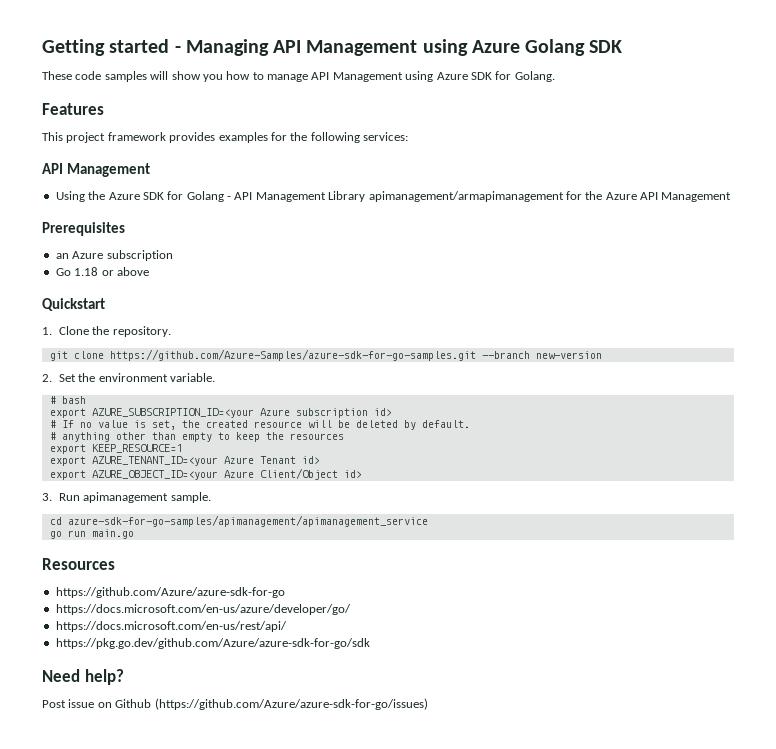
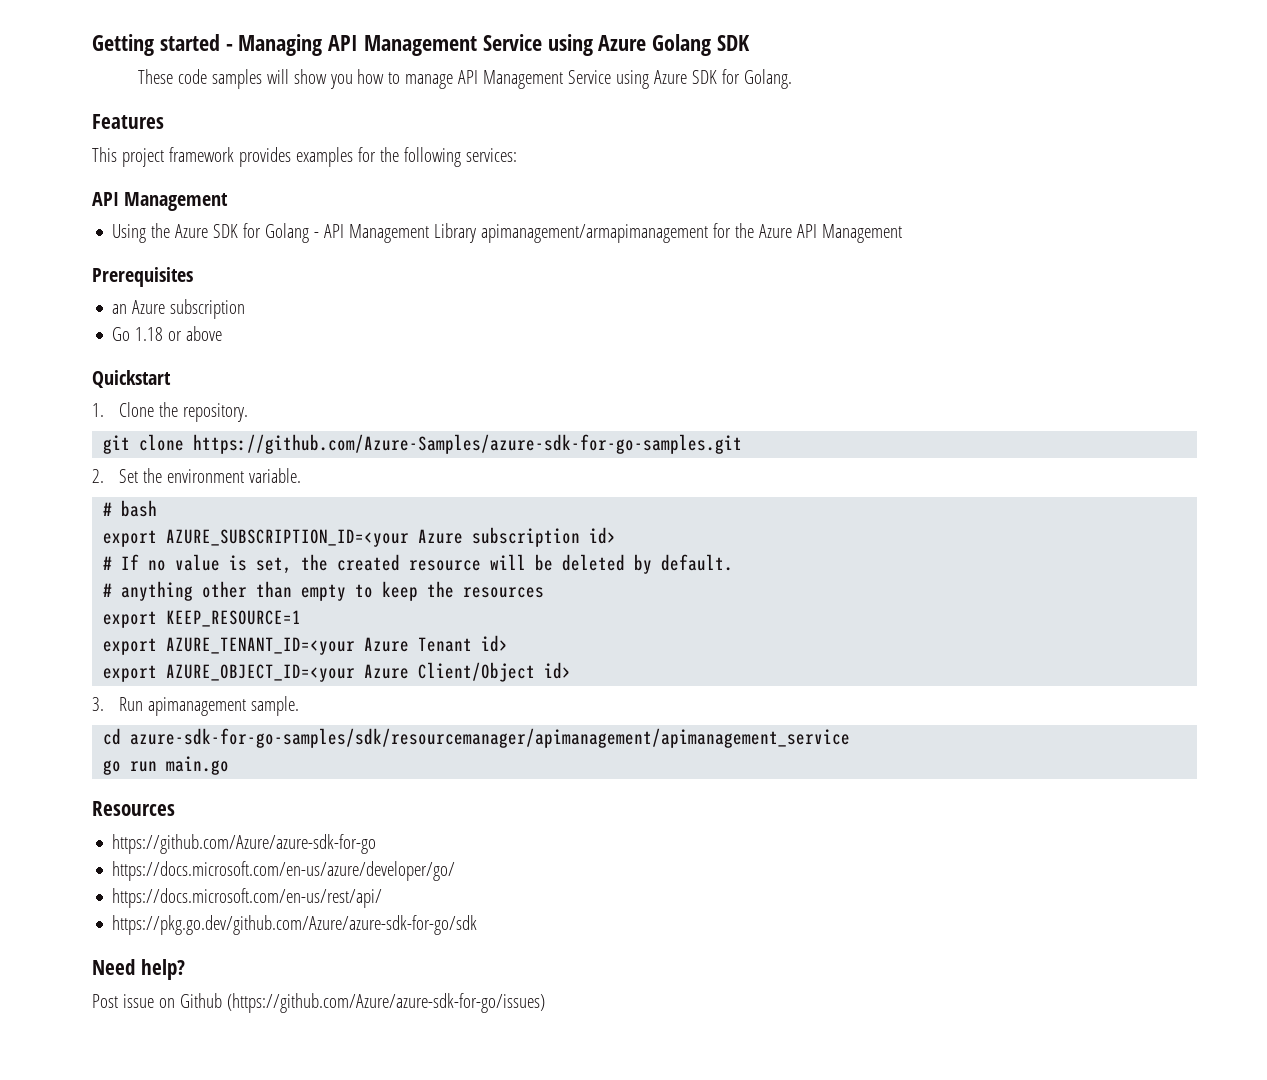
(418, 48) none -> [482,34,542,51] Service
(403, 77) none -> [568,70,612,84] Service
[481,351,602,359] --branch new-version -> (743, 444) none
[67,515,428,527] azure-sdk-for-go-samples/apimanagement/apimanagement_service -> [130,728,851,748] azure-sdk-for-go-samples/sdk/resourcemanager/apimanagement/apimanagement_service

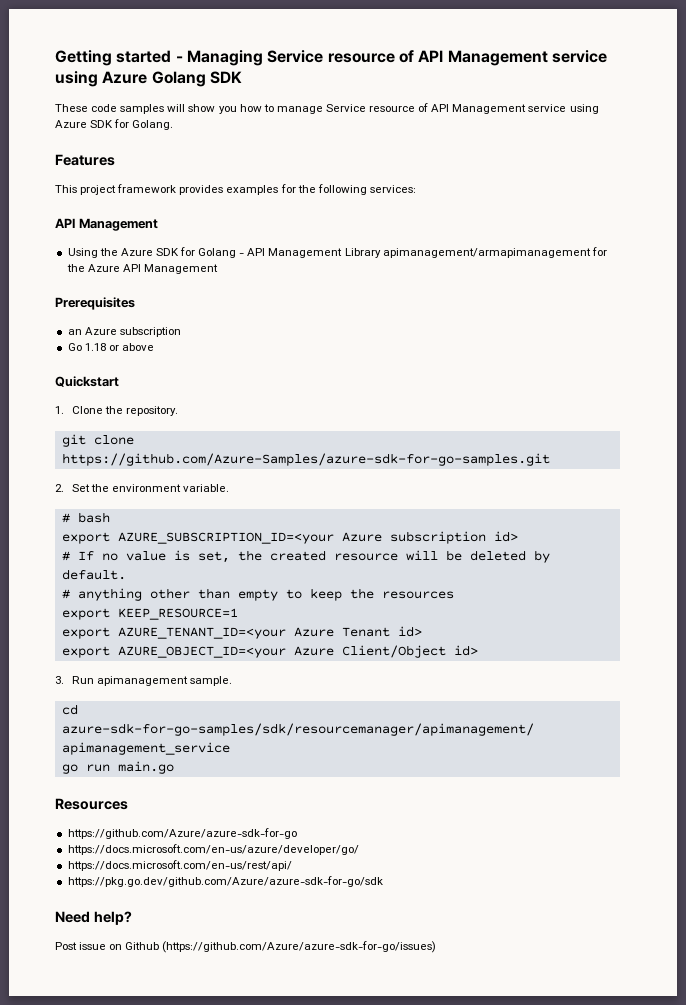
[328,34,542,56] API Management Service -> [267,50,607,66] Service resource of API Management service
[458,70,612,89] API Management Service -> [325,103,567,114] Service resource of API Management service

